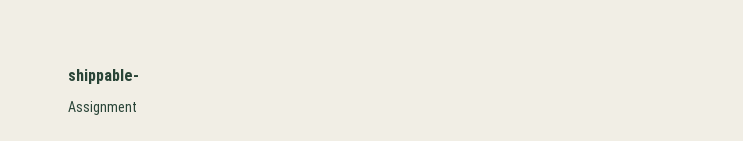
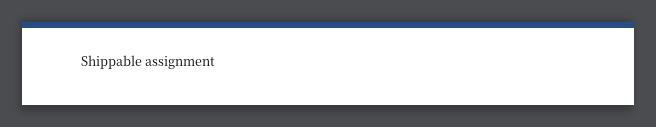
[68,69,139,84] [68,101,137,115] shippable- // Assignment -> [81,55,216,69] Shippable assignment

